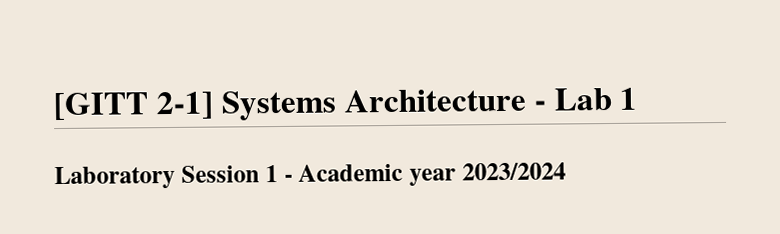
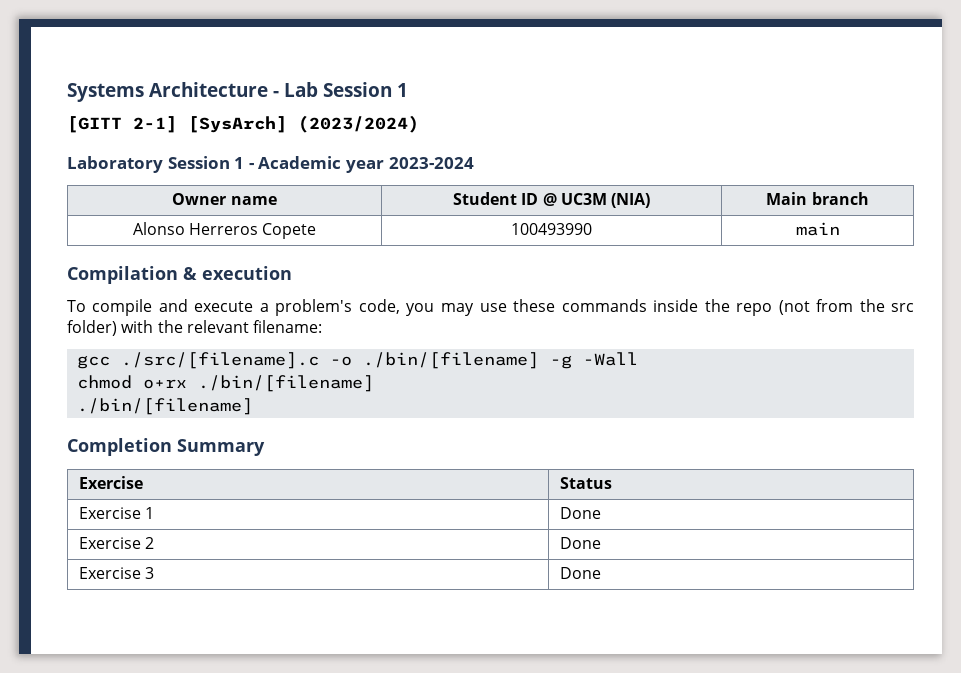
[53,91,214,121] [GITT 2-1] -> (67, 92) none
[619,87,638,110] 1 -> [323,82,408,97] [67,115,419,133] Session 1 // [GITT 2-1] [SysArch] (2023/2024)
[461,162,566,181] 2023/2024 -> [388,157,474,169] [172,193,277,205] [452,192,651,208] [766,192,869,205] [132,222,317,239] [511,223,592,235] [795,222,840,236] [67,266,292,284] [67,299,914,316] [67,320,323,336] [76,352,638,369] [76,375,374,392] [76,398,253,415] [67,438,265,456] [79,476,144,489] [560,477,613,489] [79,507,155,519] [560,507,602,519] [79,537,155,549] [560,537,602,549] [79,567,155,579] [560,567,602,579] 2023-2024 // Owner name | Student ID @ UC3M (NIA) | Main branch // Alonso Herreros Copete | 100493990 | main // Compilation & execution // To compile and execute a problem's code, you may use these commands inside the repo (not from the src folder) with the relevant filename: // gcc ./src/[filename].c -o ./bin/[filename] -g -Wall // chmod o+rx ./bin/[filename] // ./bin/[filename] // Completion Summary // Exercise | Status // Exercise 1 | Done // Exercise 2 | Done // Exercise 3 | Done

